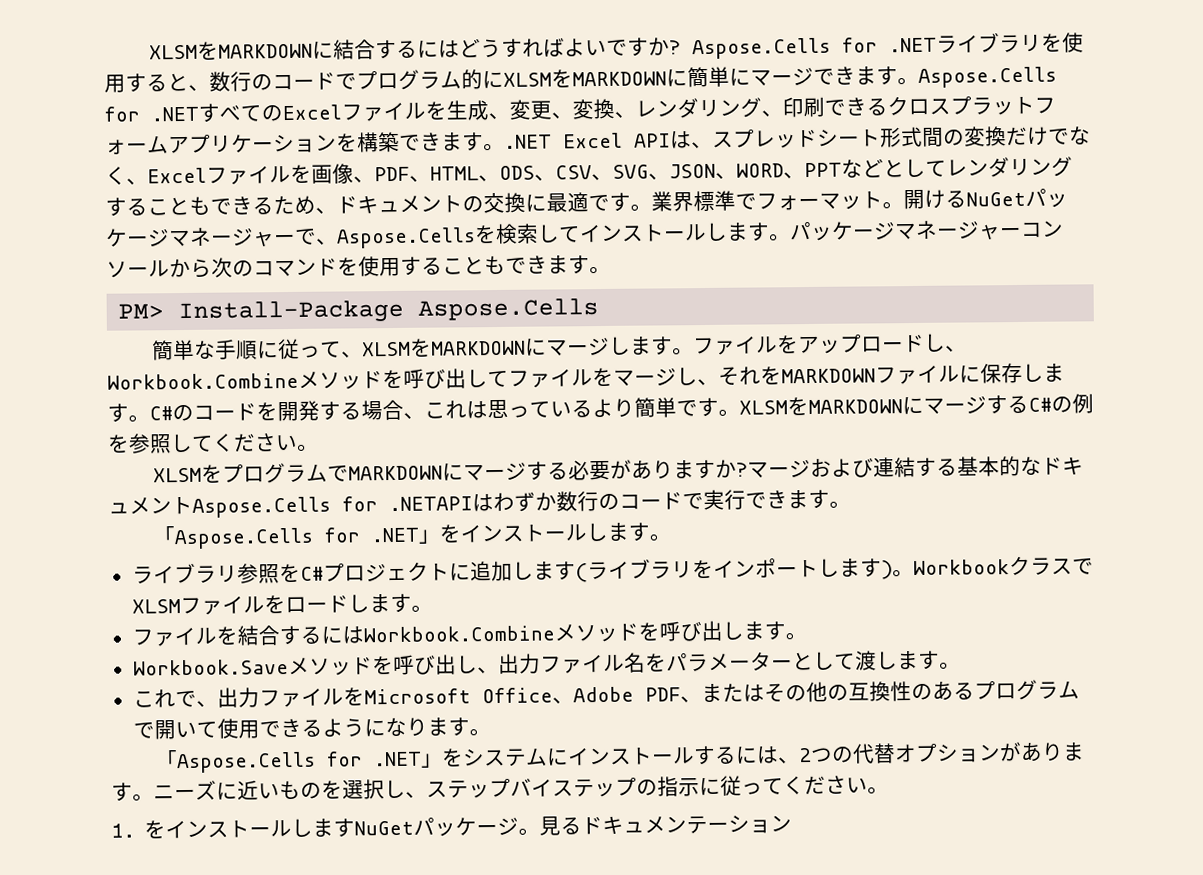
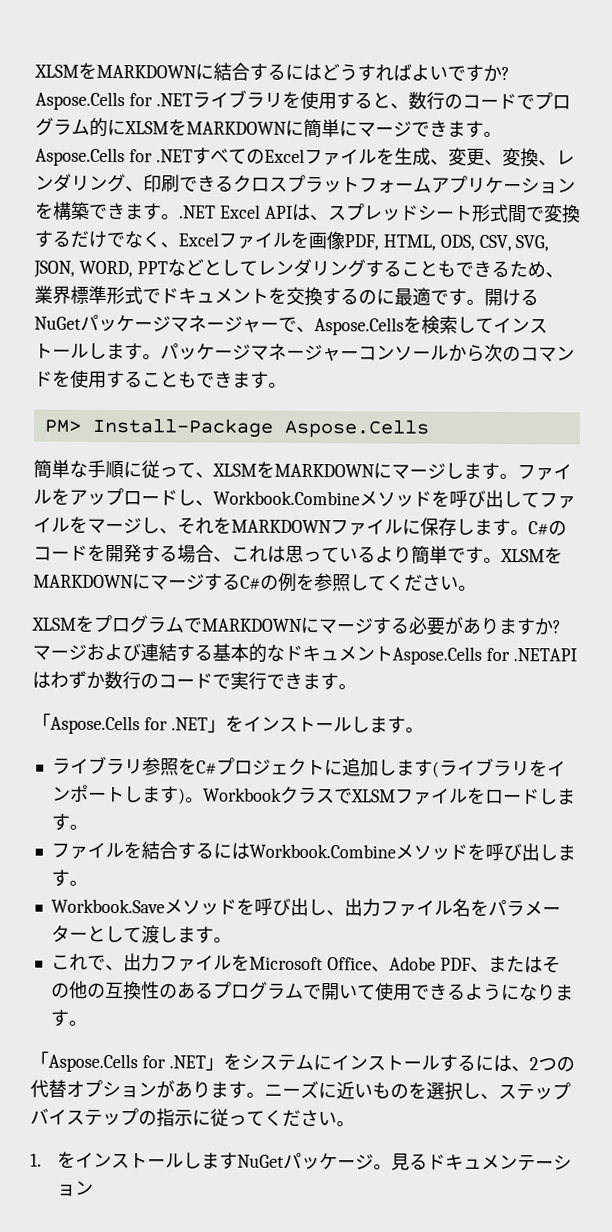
[943,126,1007,147] の変換 -> [525,204,581,224] [34,230,71,248] で変換する
[353,163,805,183] 、PDF、HTML、ODS、CSV、SVG、JSON、WORD、 -> [344,234,550,252] [33,260,133,278] PDF, HTML, ODS, CSV, SVG, JSON, WORD,
[336,190,883,214] ドキュメントの交換に最適です。業界標準でフォーマット -> [34,285,467,307] 業界標準形式でドキュメントを交換するのに最適です

